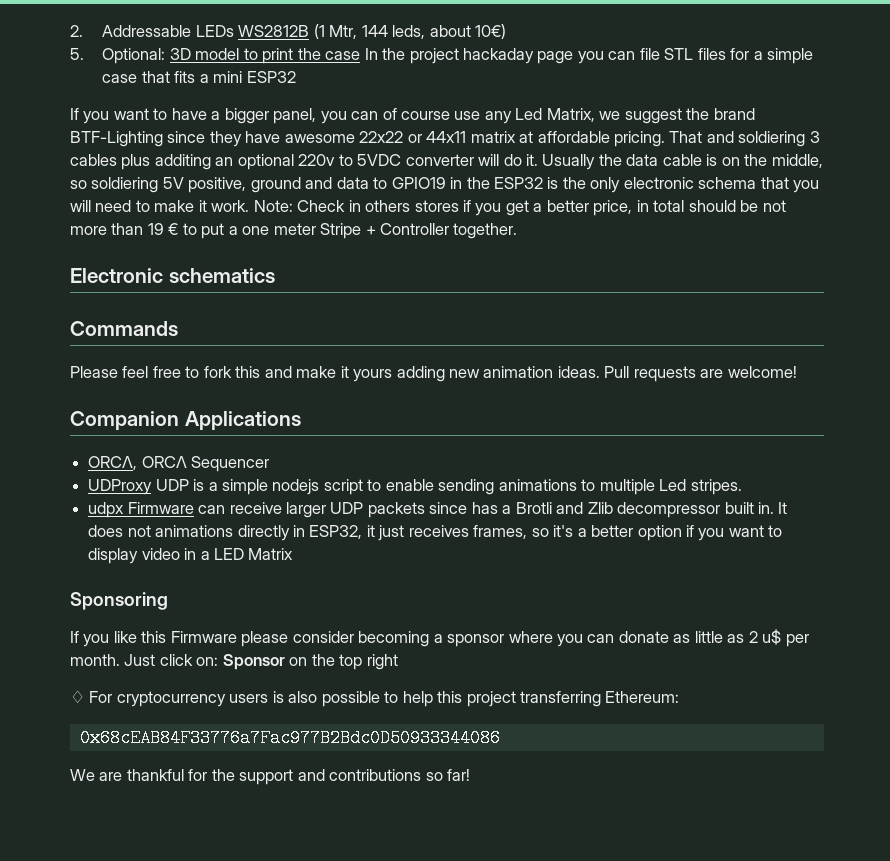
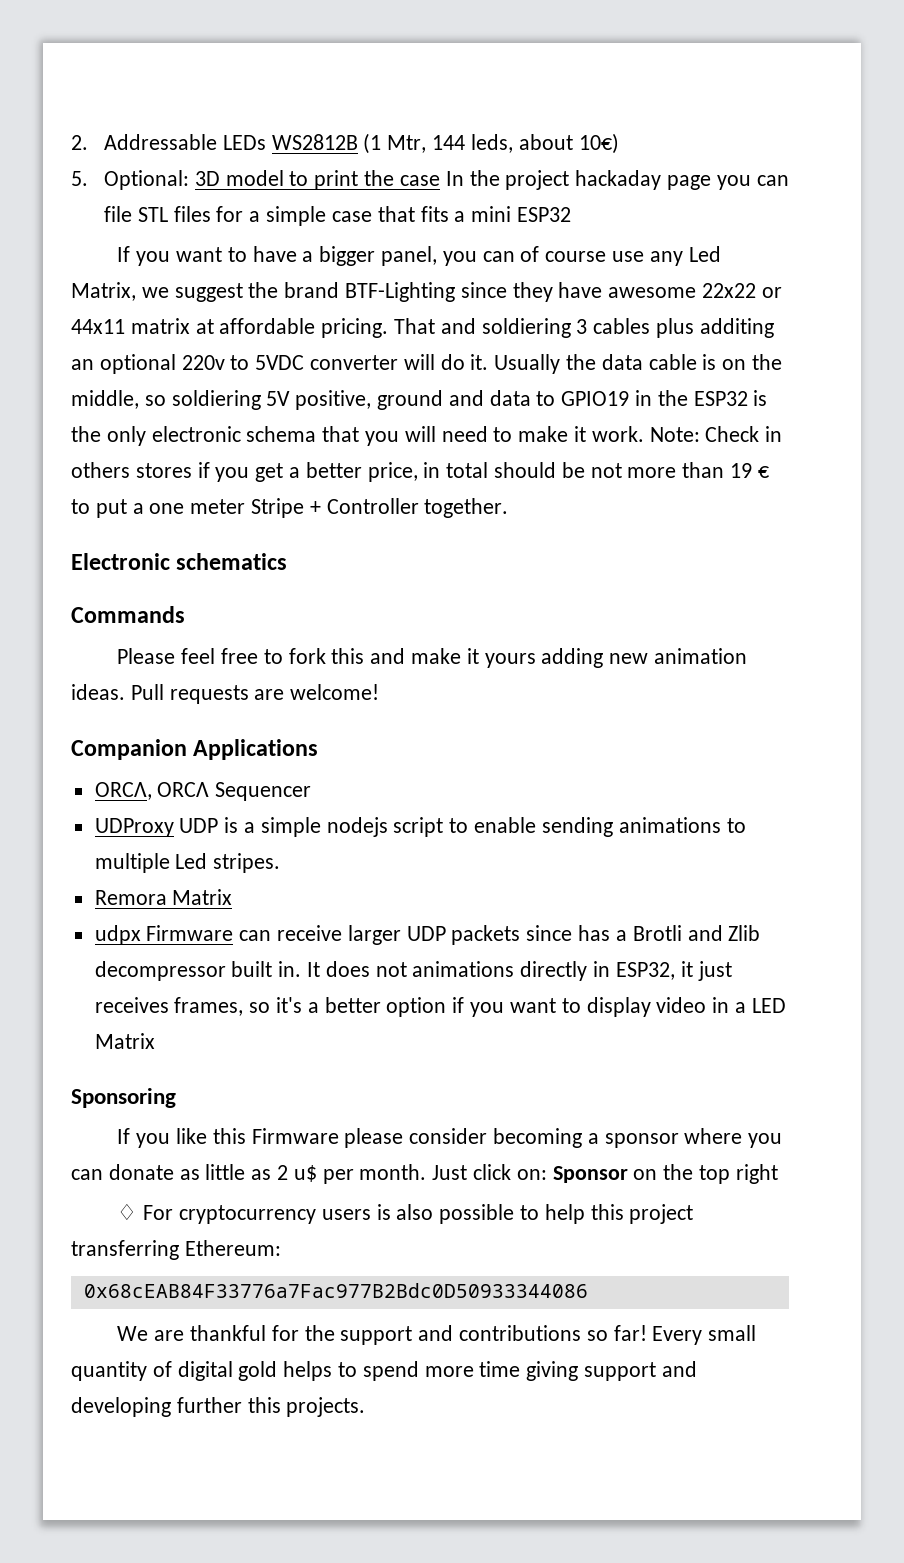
(742, 487) none -> [94,889,233,905] // Remora Matrix
(471, 775) none -> [652,1325,757,1345] [71,1361,697,1381] [71,1397,366,1417] Every small quantity of digital gold helps to spend more time giving support and developing further this projects.

